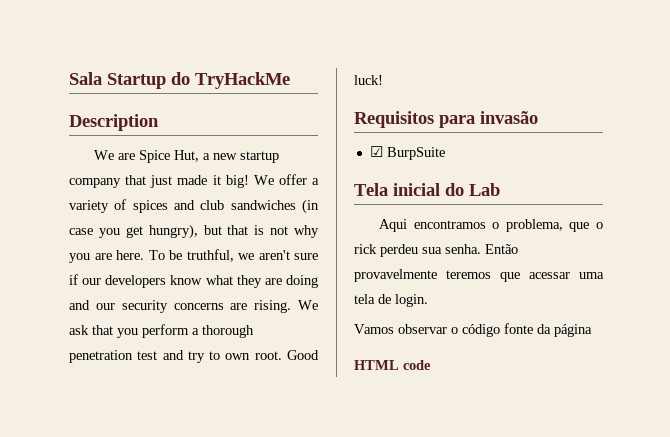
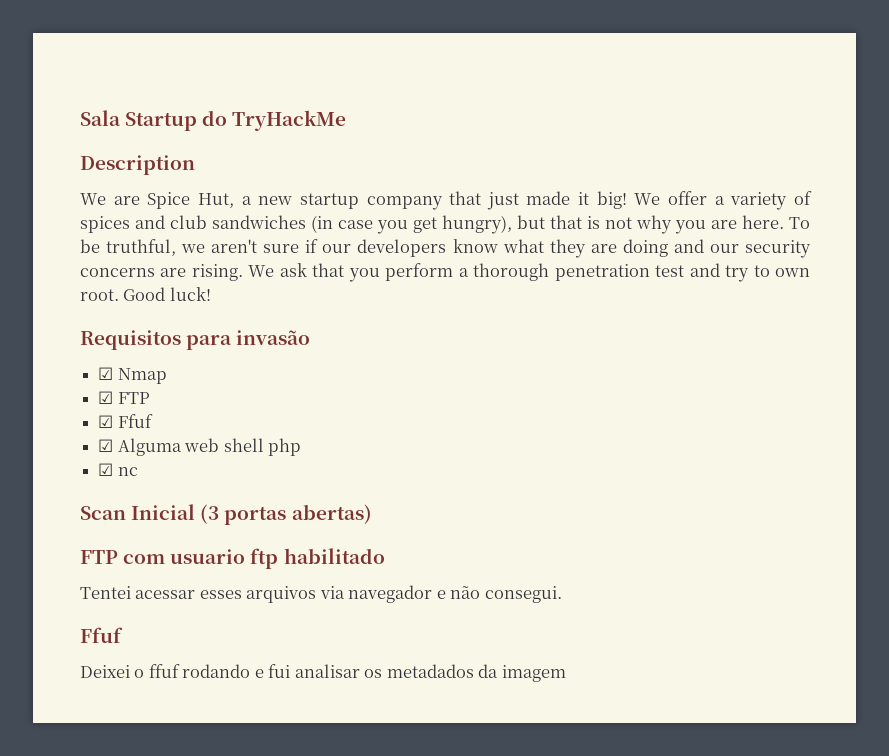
[386,147,445,160] [354,183,500,196] [378,219,603,232] [354,244,518,257] [354,269,604,282] [354,294,428,307] [354,323,592,337] [354,360,431,370] BurpSuite // Tela inicial do Lab // Aqui encontramos o problema, que o rick perdeu sua senha. Então provavelmente teremos que acessar uma tela de login. // Vamos observar o código fonte da página // HTML code -> [117,368,167,384] [98,391,150,404] [98,414,153,428] [98,438,301,456] [98,463,138,476] [80,504,372,525] [80,548,385,569] [80,585,562,603] [80,627,123,643] [80,664,566,682] Nmap // ☑ FTP // ☑ Ffuf // ☑ Alguma web shell php // ☑ nc // Scan Inicial (3 portas abertas) // FTP com usuario ftp habilitado // Tentei acessar esses arquivos via navegador e não consegui. // Ffuf // Deixei o ffuf rodando e fui analisar os metadados da imagem

